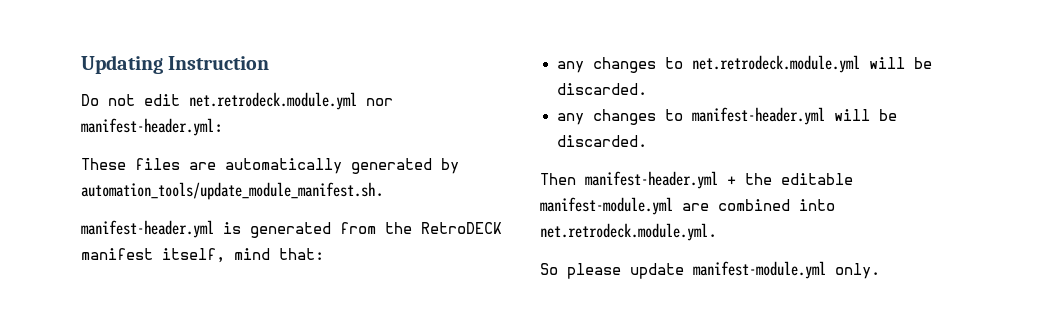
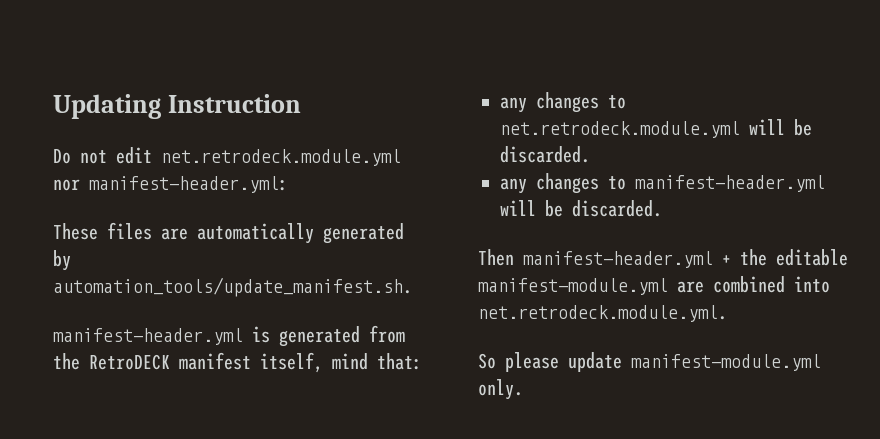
[81,182,384,200] automation_tools/update_module_manifest.sh. -> [53,277,412,297] automation_tools/update_manifest.sh.

